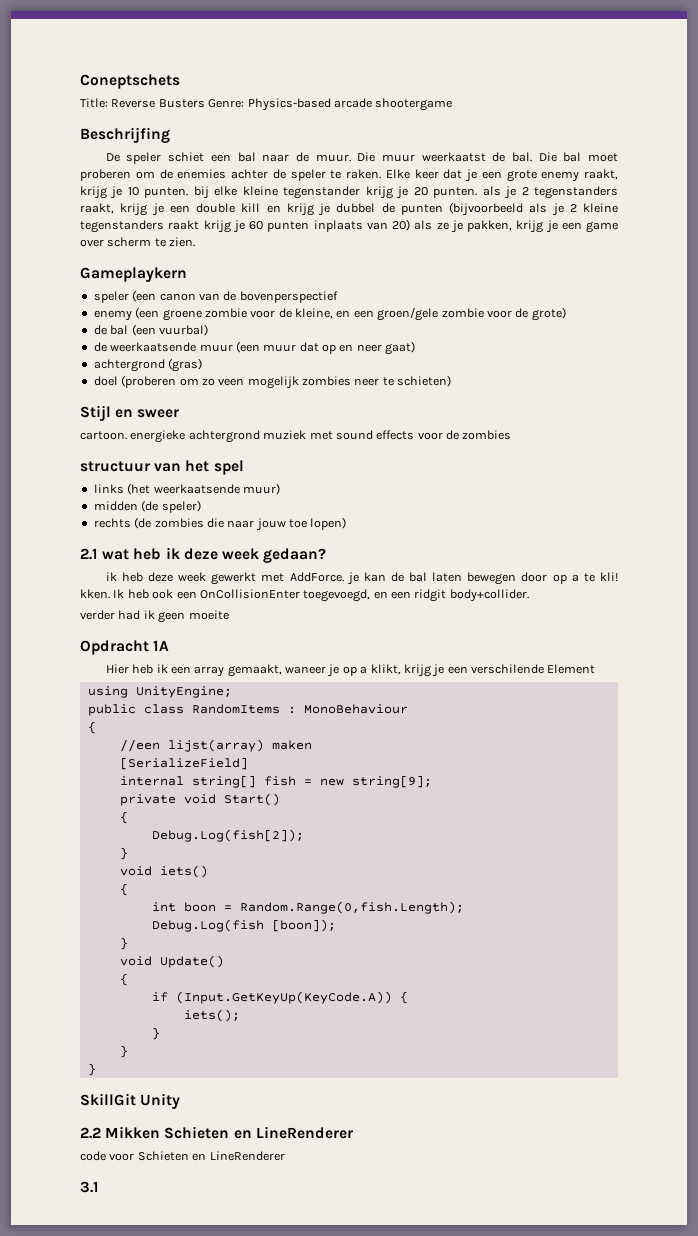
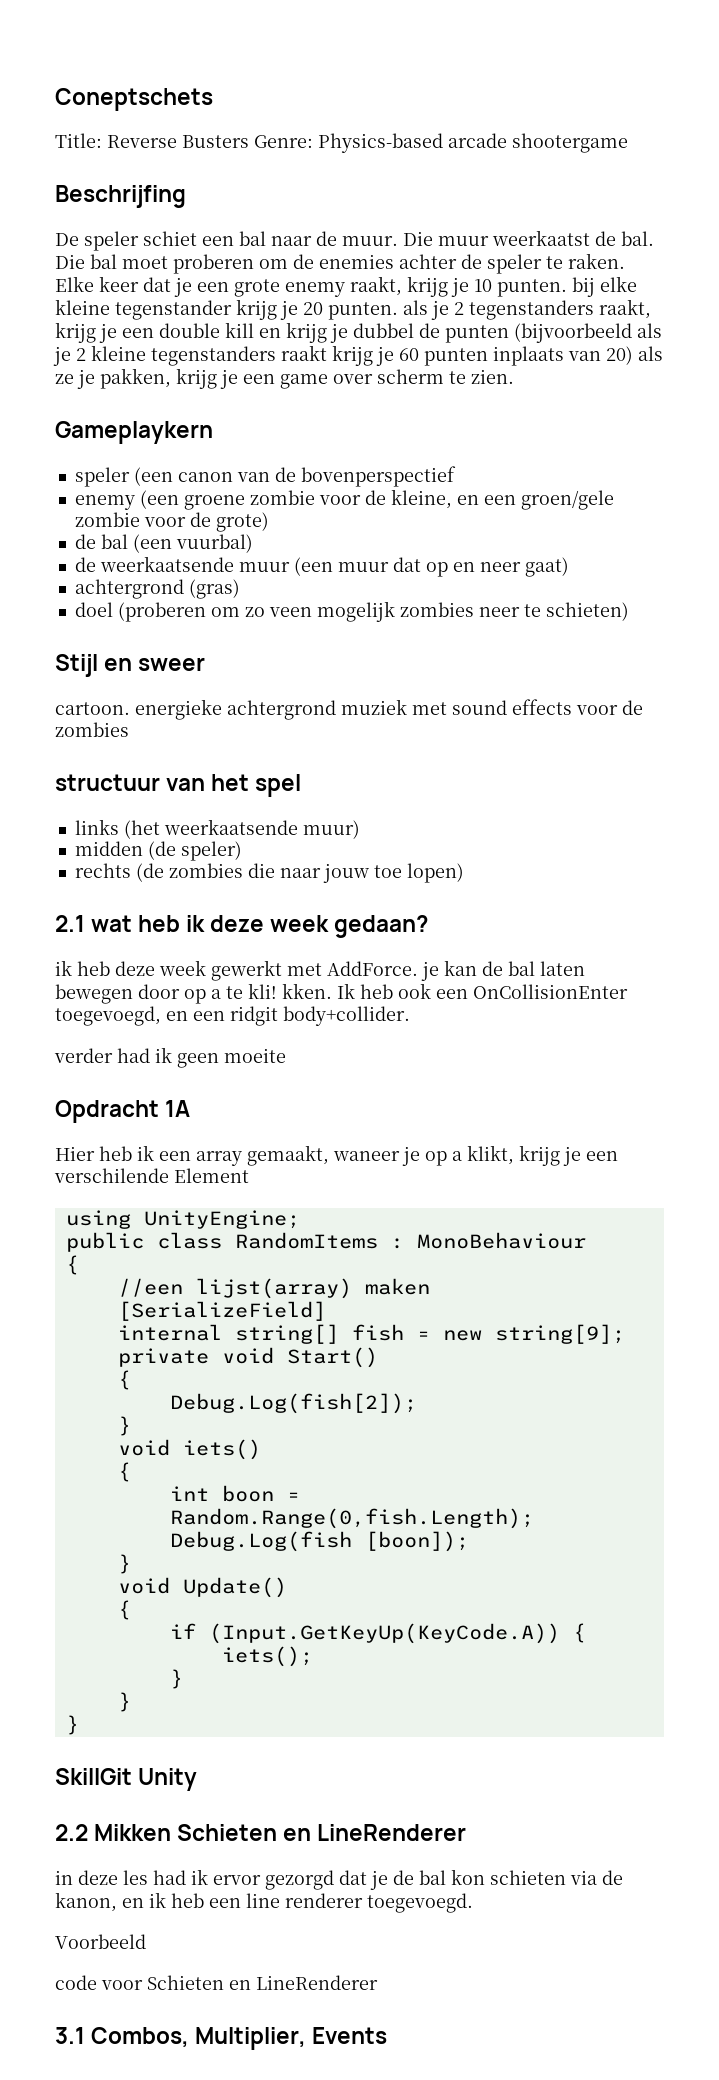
(353, 1132) none -> [55,1869,623,1890] [55,1892,473,1913] [55,1934,146,1949] // in deze les had ik ervor gezorgd dat je de bal kon schieten via de kanon, en ik heb een line renderer toegevoegd. // Voorbeeld
(99, 1187) none -> [91,2027,388,2050] Combos, Multiplier, Events

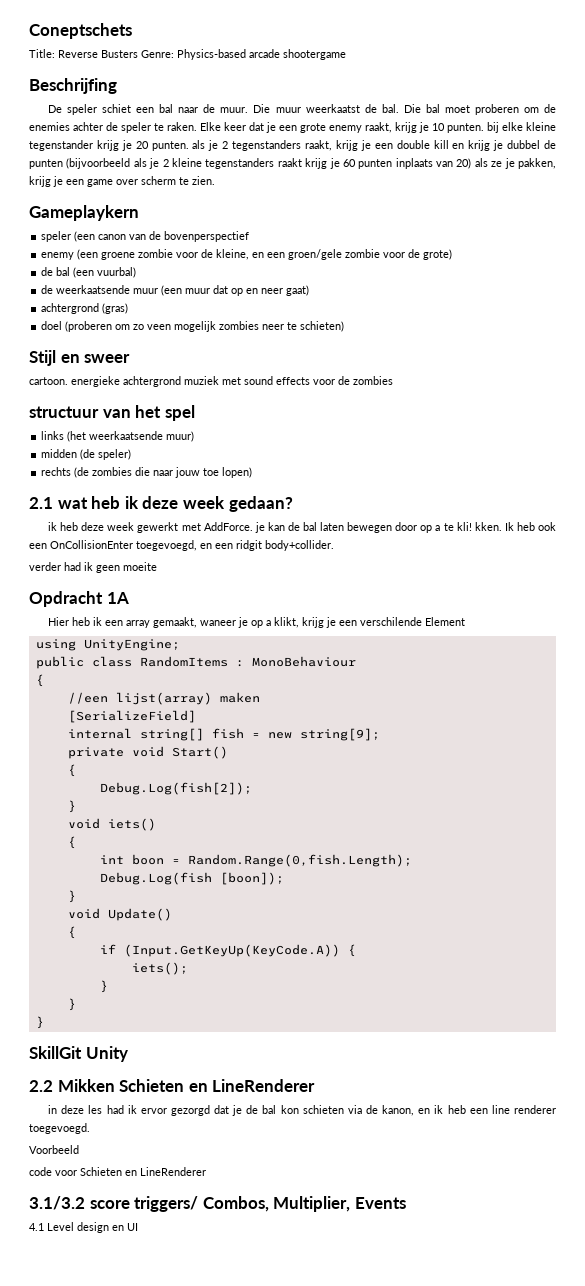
[55,2027,85,2044] 3.1 -> [29,1196,199,1212] 3.1/3.2 score triggers/
(388, 2035) none -> [29,1222,138,1233] // 4.1 Level design en UI

